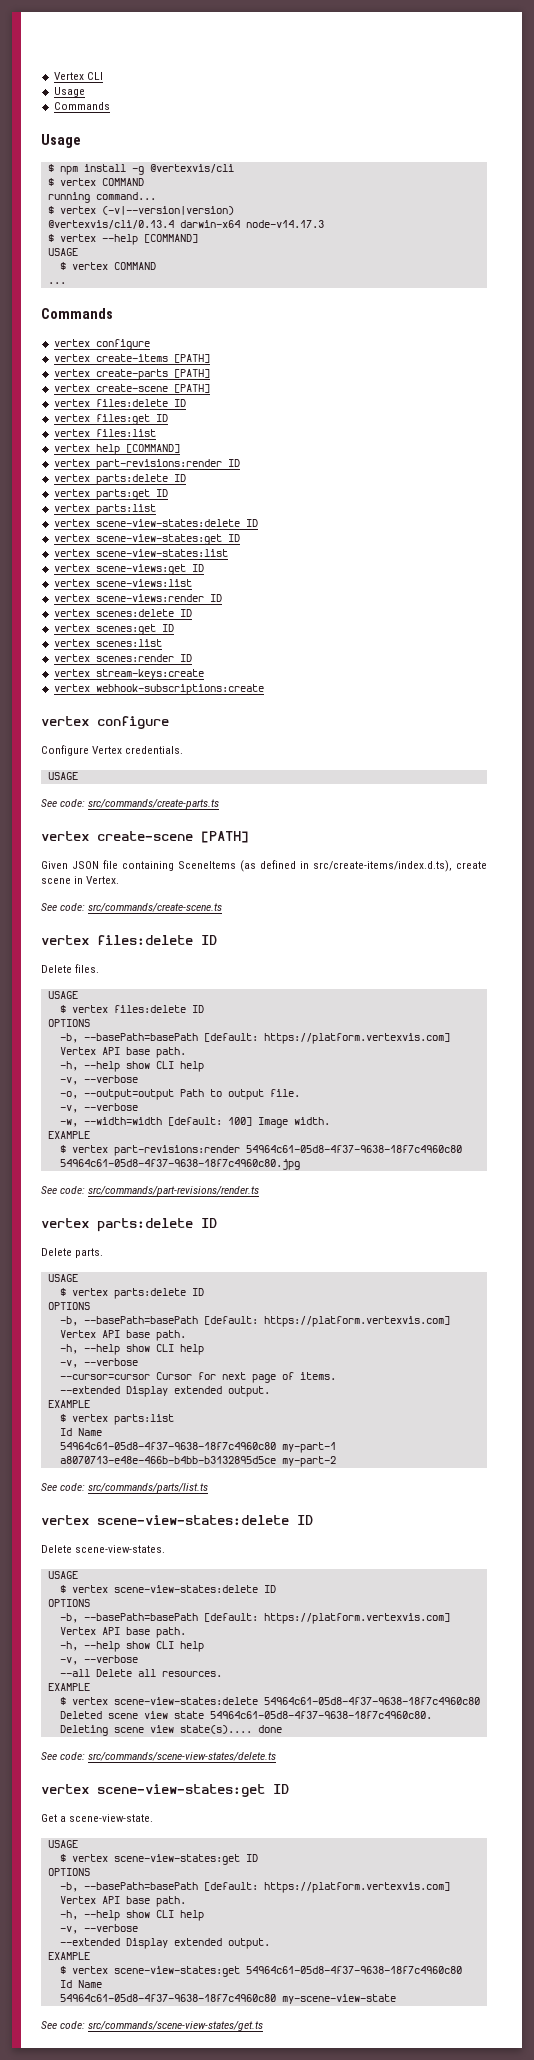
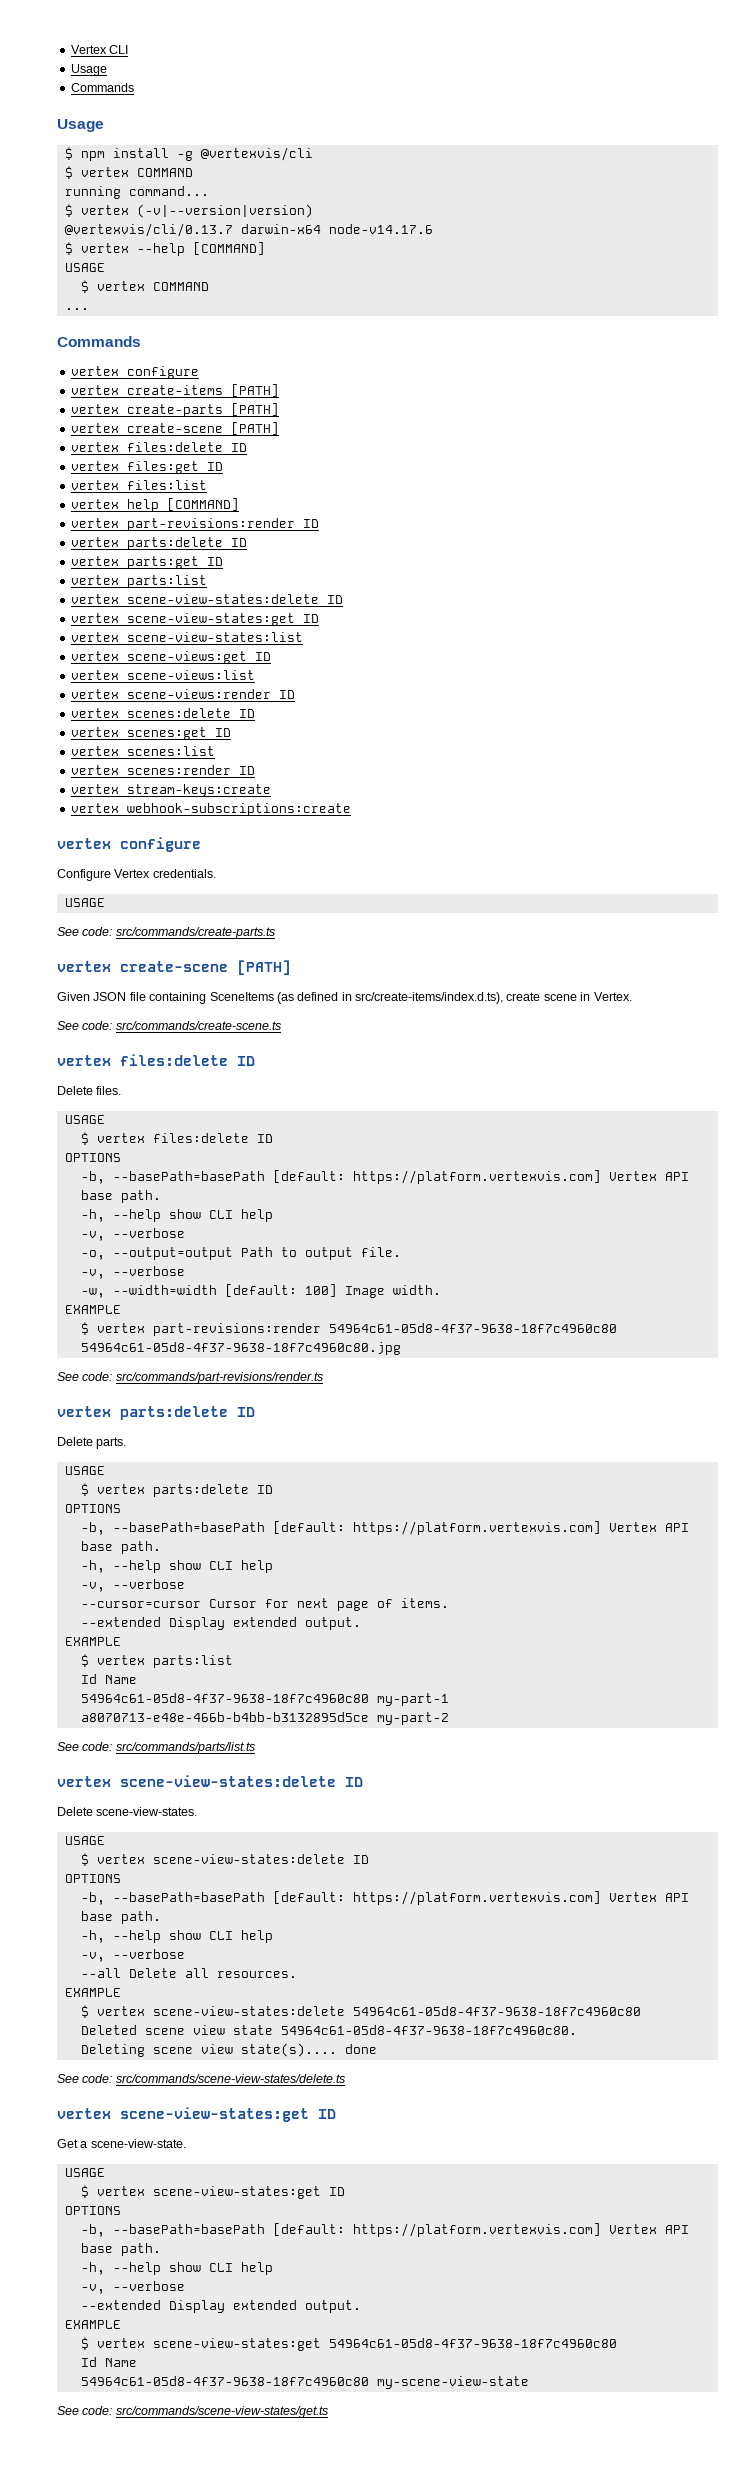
[47,220,324,229] @vertexvis/cli/0.13.4 darwin-x64 node-v14.17.3 -> [64,223,433,237] @vertexvis/cli/0.13.7 darwin-x64 node-v14.17.6

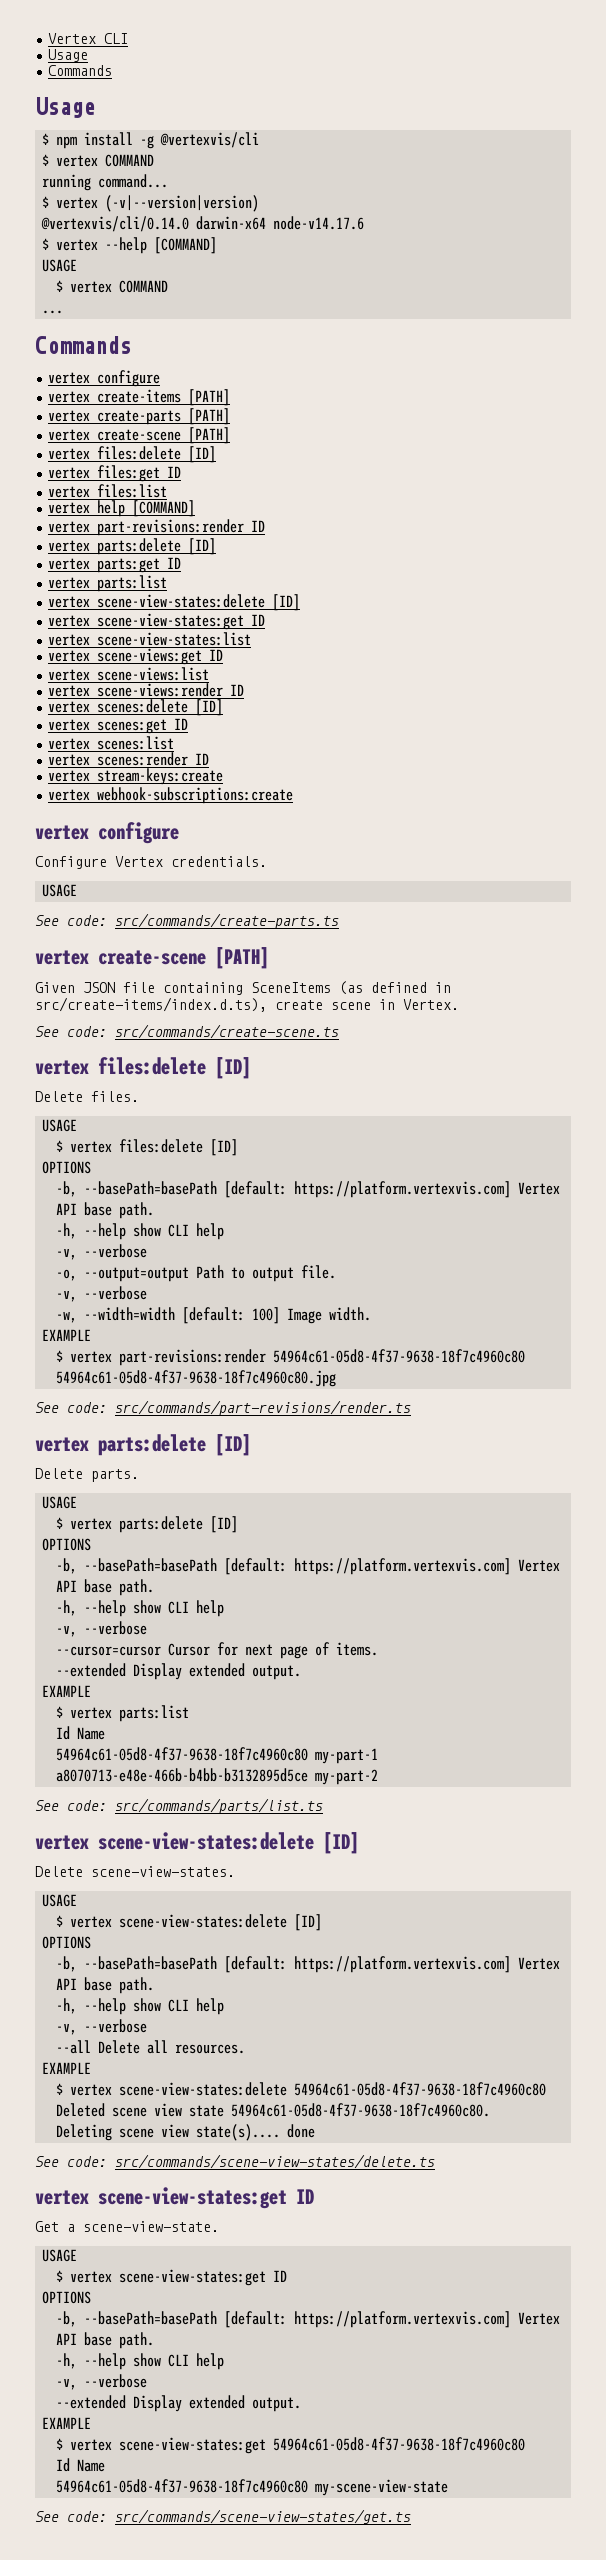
[64,223,233,237] @vertexvis/cli/0.13.7 -> [41,216,190,232] @vertexvis/cli/0.14.0
[230,443,247,452] ID -> [188,446,217,463] [ID]
[230,538,247,547] ID -> [188,538,217,555] [ID]
[326,595,343,604] ID -> [272,594,301,611] [ID]
[238,709,255,718] ID -> [195,699,224,716] [ID]
[237,1056,255,1066] ID -> [215,1057,251,1079] [ID]
[256,1134,273,1143] ID -> [210,1139,239,1156] [ID]
[237,1407,255,1417] ID -> [215,1434,251,1456] [ID]
[256,1485,273,1494] ID -> [210,1516,239,1533] [ID]
[345,1777,363,1787] ID -> [323,1832,359,1854] [ID]
[352,1855,369,1864] ID -> [294,1914,323,1931] [ID]

